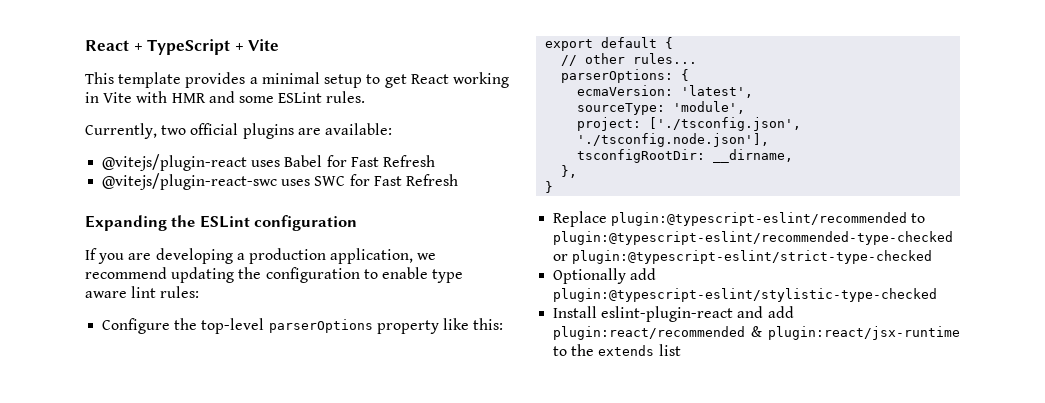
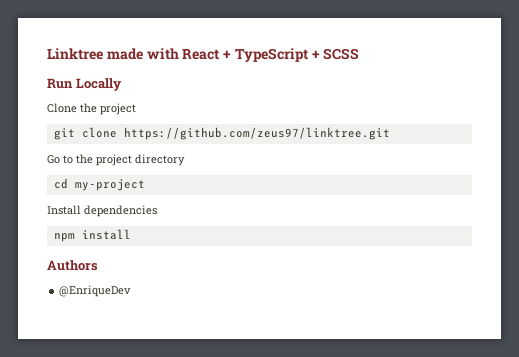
(85, 45) none -> [47,48,179,60] Linktree made with
[248,39,280,51] [85,72,510,88] [85,91,366,103] [85,123,392,139] [102,154,435,171] [102,173,458,190] [85,215,358,231] [85,248,437,264] [85,267,464,283] [85,286,200,298] [102,318,504,334] [545,37,674,51] [561,53,698,66] [561,69,690,83] [577,85,754,98] [577,101,746,115] [577,117,802,131] [577,133,770,147] [577,149,794,163] [561,165,578,178] [545,181,554,193] [553,211,926,227] [553,231,954,245] [553,250,933,264] [553,268,657,284] [553,288,938,302] [553,306,794,322] [553,326,960,340] [553,344,681,356] Vite // This template provides a minimal setup to get React working in Vite with HMR and some ESLint rules. // Currently, two official plugins are available: // @vitejs/plugin-react uses Babel for Fast Refresh // @vitejs/plugin-react-swc uses SWC for Fast Refresh // Expanding the ESLint configuration // If you are developing a production application, we recommend updating the configuration to enable type aware lint rules: // Configure the top-level parserOptions property like this: // export default { // // other rules... // parserOptions: { // ecmaVersion: 'latest', // sourceType: 'module', // project: ['./tsconfig.json', './tsconfig.node.json'], // tsconfigRootDir: __dirname, // }, // } // Replace plugin:@typescript-eslint/recommended to plugin:@typescript-eslint/recommended-type-checked or plugin:@typescript-eslint/strict-type-checked // Optionally add plugin:@typescript-eslint/stylistic-type-checked // Install eslint-plugin-react and add plugin:react/recommended & plugin:react/jsx-runtime to the extends list -> [323,48,360,60] [47,78,122,91] [47,103,136,115] [53,127,390,140] [47,154,185,166] [53,178,145,191] [47,205,157,217] [53,229,131,242] [47,260,98,271] [59,285,132,297] SCSS // Run Locally // Clone the project // git clone https://github.com/zeus97/linktree.git // Go to the project directory // cd my-project // Install dependencies // npm install // Authors // @EnriqueDev

